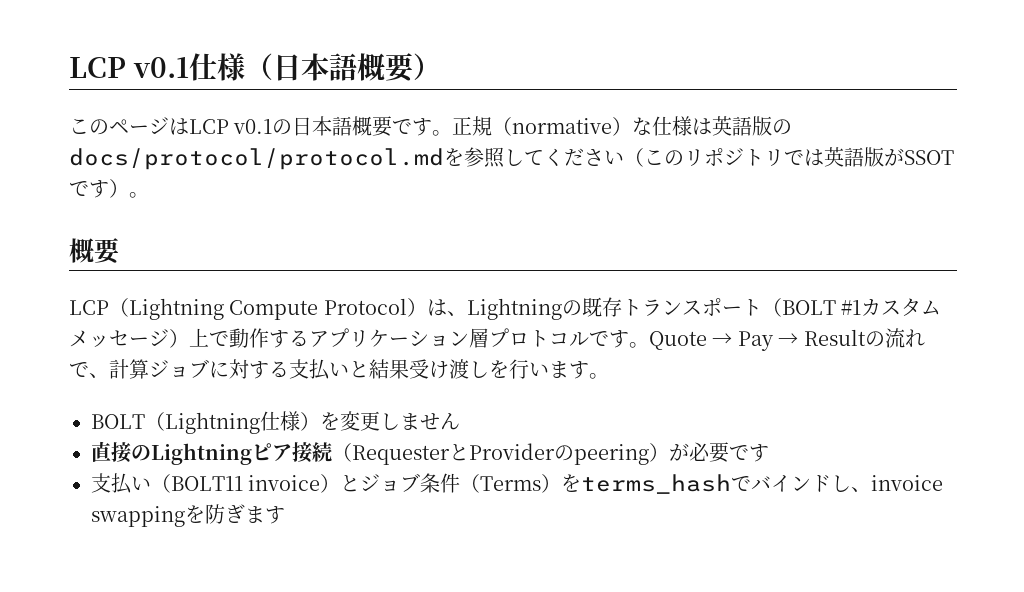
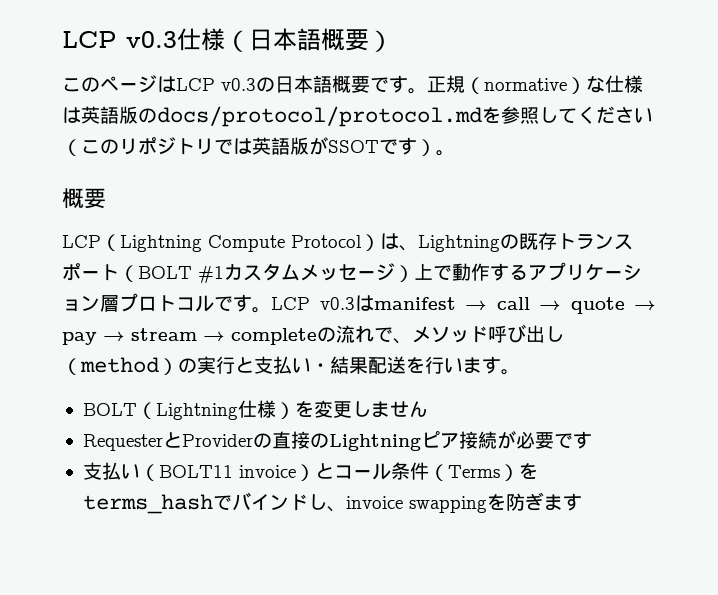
[69,57,189,78] LCP v0.1 -> [62,31,177,48] LCP v0.3
[233,119,273,134] v0.1 -> [221,78,256,91] v0.3
[649,328,925,351] [69,359,489,380] Quote → Pay → Resultの流れで、計算ジョブに対する支払いと結果受け渡し -> [271,295,656,314] [62,324,564,345] [62,356,406,375] LCP v0.3はmanifest → call → quote → pay → stream → completeの流れで、メソッド呼び出し（method）の実行と支払い・結果配送
(460, 421) none -> [82,432,272,451] RequesterとProviderの
[332,443,669,465] （RequesterとProviderのpeering） -> (497, 440) none
[360,473,421,492] ジョブ -> [333,463,391,480] コール

